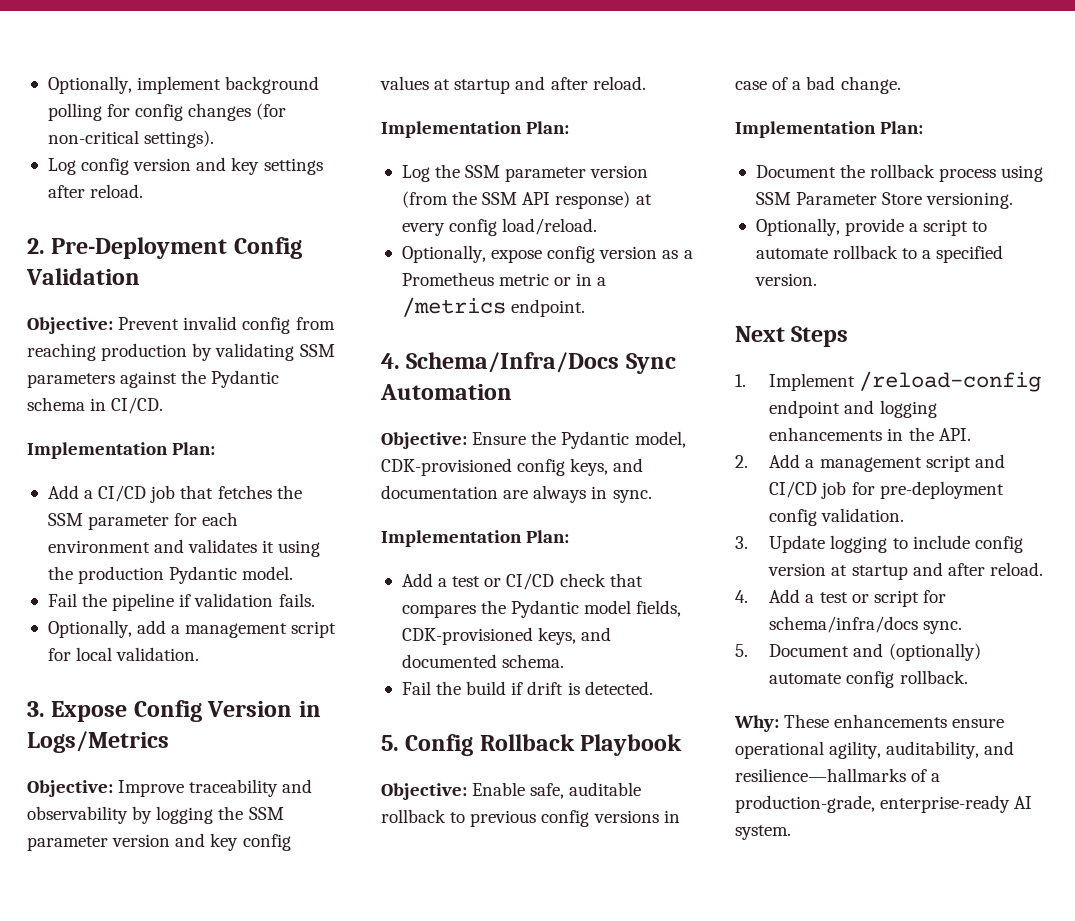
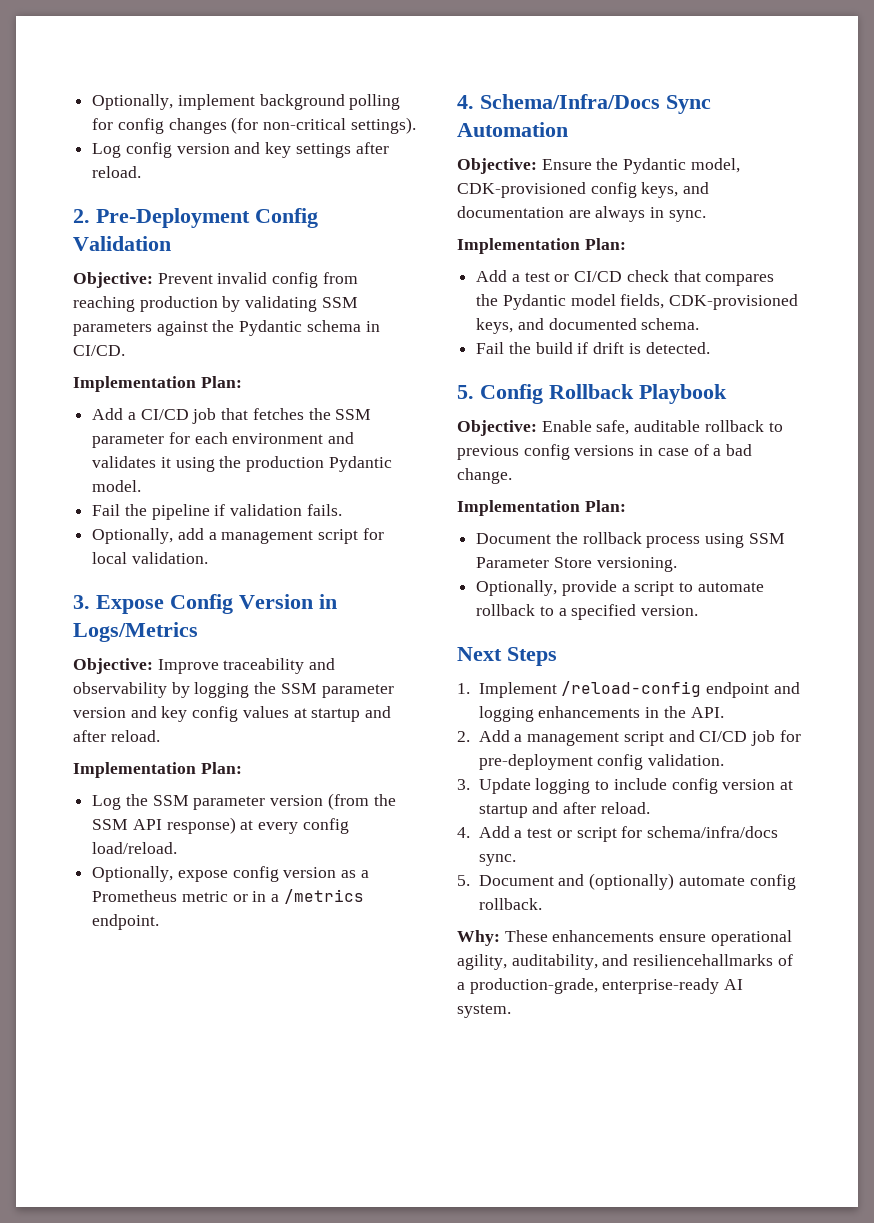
[735,768,906,782] resilience—hallmarks -> [633,954,774,966] resiliencehallmarks

